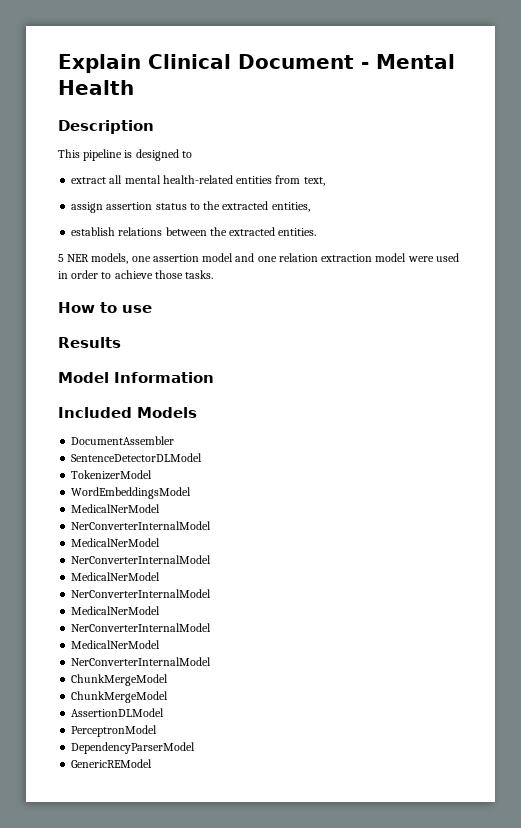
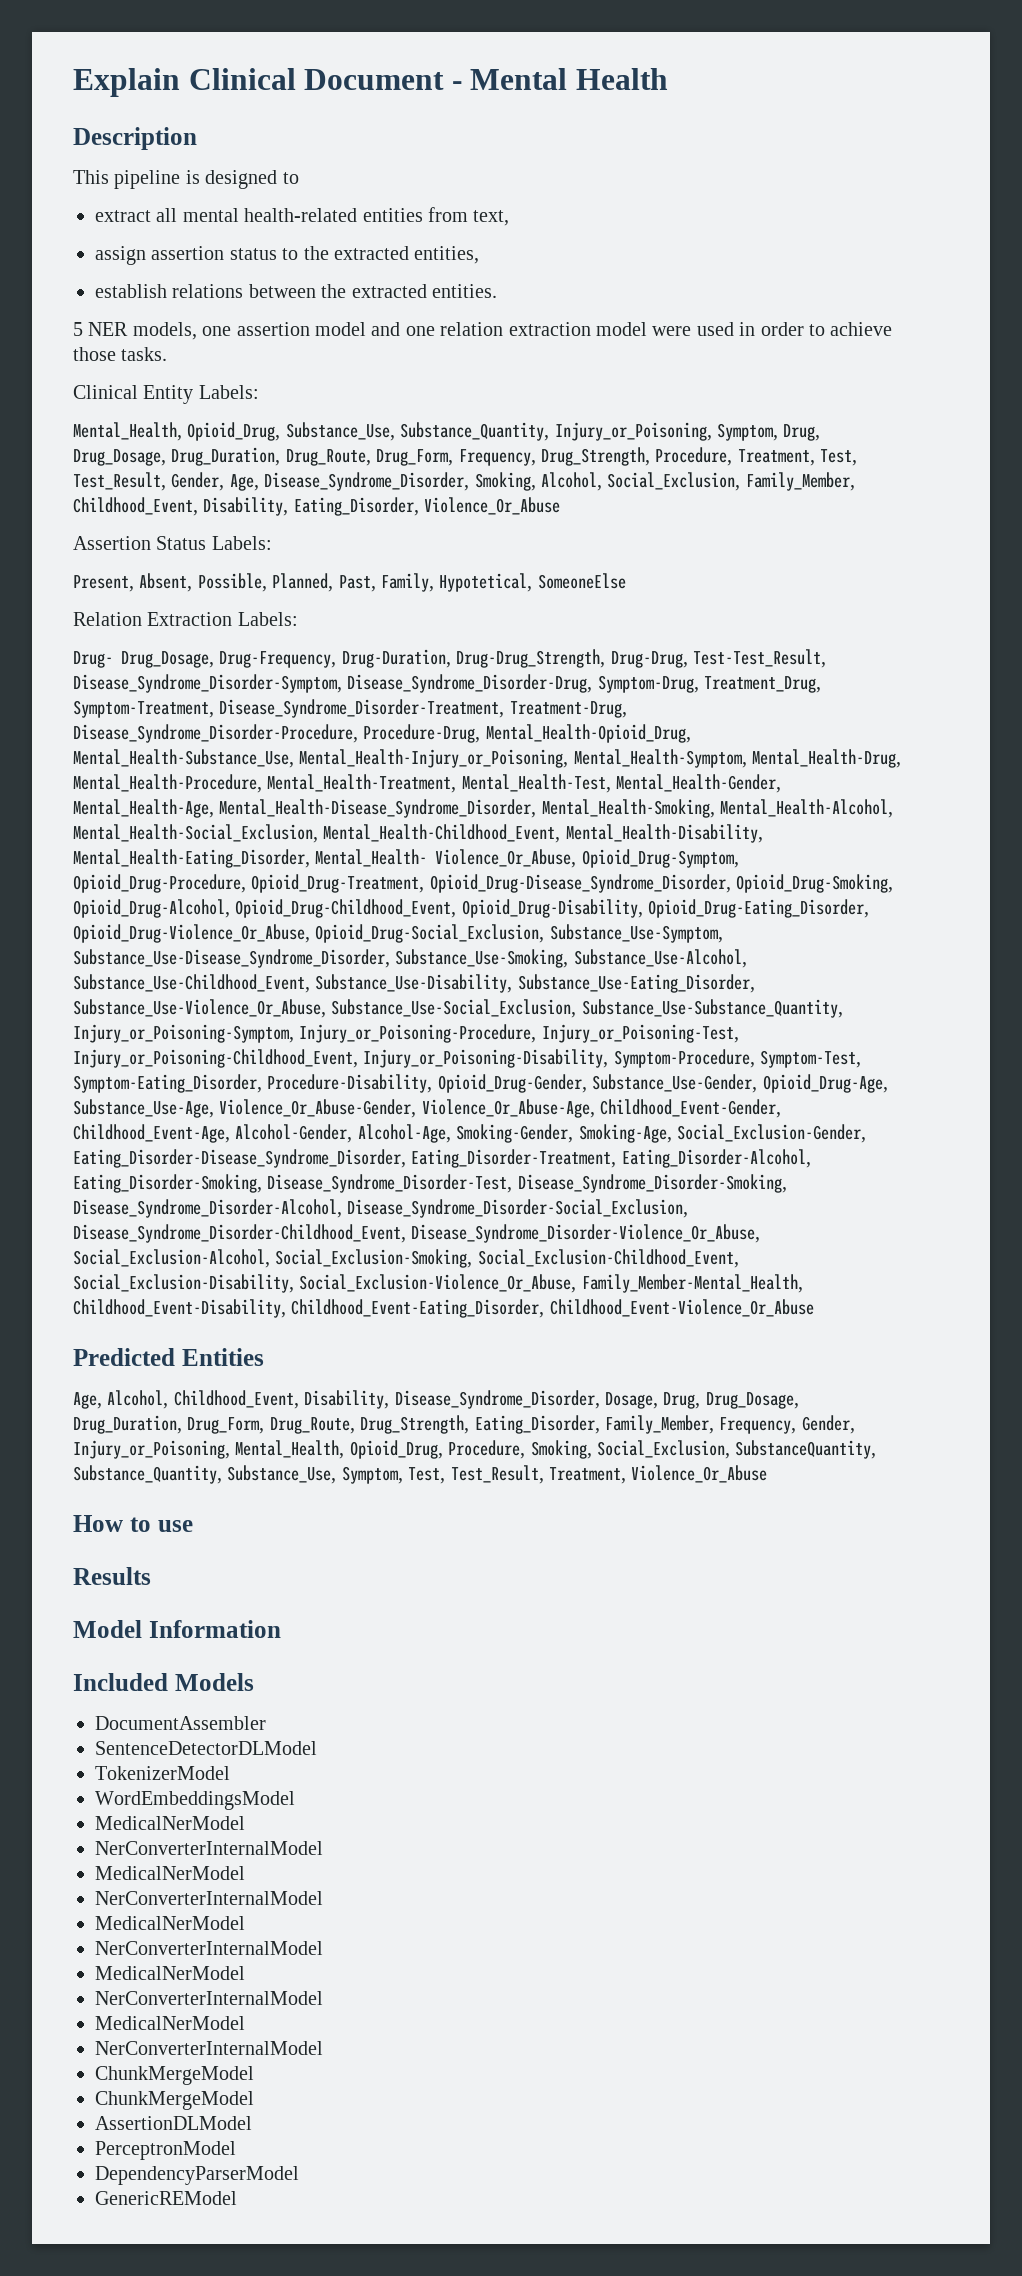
(214, 274) none -> [73,385,259,404] [73,422,821,441] [73,447,858,466] [73,472,855,491] [73,497,561,516] [73,536,272,550] [73,573,626,592] [73,612,298,626] [73,649,826,668] [73,674,822,693] [73,699,627,718] [73,724,691,743] [73,749,902,768] [73,774,782,793] [73,799,894,818] [73,824,763,843] [73,849,739,868] [73,874,894,893] [73,899,870,918] [73,924,723,943] [73,949,747,968] [73,974,755,993] [73,999,843,1018] [73,1024,739,1043] [73,1049,862,1068] [73,1074,888,1093] [73,1099,782,1118] [73,1124,866,1143] [73,1149,811,1168] [73,1174,787,1193] [73,1199,689,1218] [73,1224,761,1243] [73,1249,739,1268] [73,1274,803,1293] [73,1299,814,1318] [73,1348,264,1366] [73,1390,799,1409] [73,1415,855,1434] [73,1440,877,1459] [73,1465,768,1484] // Clinical Entity Labels: // Mental_Health, Opioid_Drug, Substance_Use, Substance_Quantity, Injury_or_Poisoning, Symptom, Drug, Drug_Dosage, Drug_Duration, Drug_Route, Drug_Form, Frequency, Drug_Strength, Procedure, Treatment, Test, Test_Result, Gender, Age, Disease_Syndrome_Disorder, Smoking, Alcohol, Social_Exclusion, Family_Member, Childhood_Event, Disability, Eating_Disorder, Violence_Or_Abuse // Assertion Status Labels: // Present, Absent, Possible, Planned, Past, Family, Hypotetical, SomeoneElse // Relation Extraction Labels: // Drug- Drug_Dosage, Drug-Frequency, Drug-Duration, Drug-Drug_Strength, Drug-Drug, Test-Test_Result, Disease_Syndrome_Disorder-Symptom, Disease_Syndrome_Disorder-Drug, Symptom-Drug, Treatment_Drug, Symptom-Treatment, Disease_Syndrome_Disorder-Treatment, Treatment-Drug, Disease_Syndrome_Disorder-Procedure, Procedure-Drug, Mental_Health-Opioid_Drug, Mental_Health-Substance_Use, Mental_Health-Injury_or_Poisoning, Mental_Health-Symptom, Mental_Health-Drug, Mental_Health-Procedure, Mental_Health-Treatment, Mental_Health-Test, Mental_Health-Gender, Mental_Health-Age, Mental_Health-Disease_Syndrome_Disorder, Mental_Health-Smoking, Mental_Health-Alcohol, Mental_Health-Social_Exclusion, Mental_Health-Childhood_Event, Mental_Health-Disability, Mental_Health-Eating_Disorder, Mental_Health- Violence_Or_Abuse, Opioid_Drug-Symptom, Opioid_Drug-Procedure, Opioid_Drug-Treatment, Opioid_Drug-Disease_Syndrome_Disorder, Opioid_Drug-Smoking, Opioid_Drug-Alcohol, Opioid_Drug-Childhood_Event, Opioid_Drug-Disability, Opioid_Drug-Eating_Disorder, Opioid_Drug-Violence_Or_Abuse, Opioid_Drug-Social_Exclusion, Substance_Use-Symptom, Substance_Use-Disease_Syndrome_Disorder, Substance_Use-Smoking, Substance_Use-Alcohol, Substance_Use-Childhood_Event, Substance_Use-Disability, Substance_Use-Eating_Disorder, Substance_Use-Violence_Or_Abuse, Substance_Use-Social_Exclusion, Substance_Use-Substance_Quantity, Injury_or_Poisoning-Symptom, Injury_or_Poisoning-Procedure, Injury_or_Poisoning-Test, Injury_or_Poisoning-Childhood_Event, Injury_or_Poisoning-Disability, Symptom-Procedure, Symptom-Test, Symptom-Eating_Disorder, Procedure-Disability, Opioid_Drug-Gender, Substance_Use-Gender, Opioid_Drug-Age, Substance_Use-Age, Violence_Or_Abuse-Gender, Violence_Or_Abuse-Age, Childhood_Event-Gender, Childhood_Event-Age, Alcohol-Gender, Alcohol-Age, Smoking-Gender, Smoking-Age, Social_Exclusion-Gender, Eating_Disorder-Disease_Syndrome_Disorder, Eating_Disorder-Treatment, Eating_Disorder-Alcohol, Eating_Disorder-Smoking, Disease_Syndrome_Disorder-Test, Disease_Syndrome_Disorder-Smoking, Disease_Syndrome_Disorder-Alcohol, Disease_Syndrome_Disorder-Social_Exclusion, Disease_Syndrome_Disorder-Childhood_Event, Disease_Syndrome_Disorder-Violence_Or_Abuse, Social_Exclusion-Alcohol, Social_Exclusion-Smoking, Social_Exclusion-Childhood_Event, Social_Exclusion-Disability, Social_Exclusion-Violence_Or_Abuse, Family_Member-Mental_Health, Childhood_Event-Disability, Childhood_Event-Eating_Disorder, Childhood_Event-Violence_Or_Abuse // Predicted Entities // Age, Alcohol, Childhood_Event, Disability, Disease_Syndrome_Disorder, Dosage, Drug, Drug_Dosage, Drug_Duration, Drug_Form, Drug_Route, Drug_Strength, Eating_Disorder, Family_Member, Frequency, Gender, Injury_or_Poisoning, Mental_Health, Opioid_Drug, Procedure, Smoking, Social_Exclusion, SubstanceQuantity, Substance_Quantity, Substance_Use, Symptom, Test, Test_Result, Treatment, Violence_Or_Abuse

